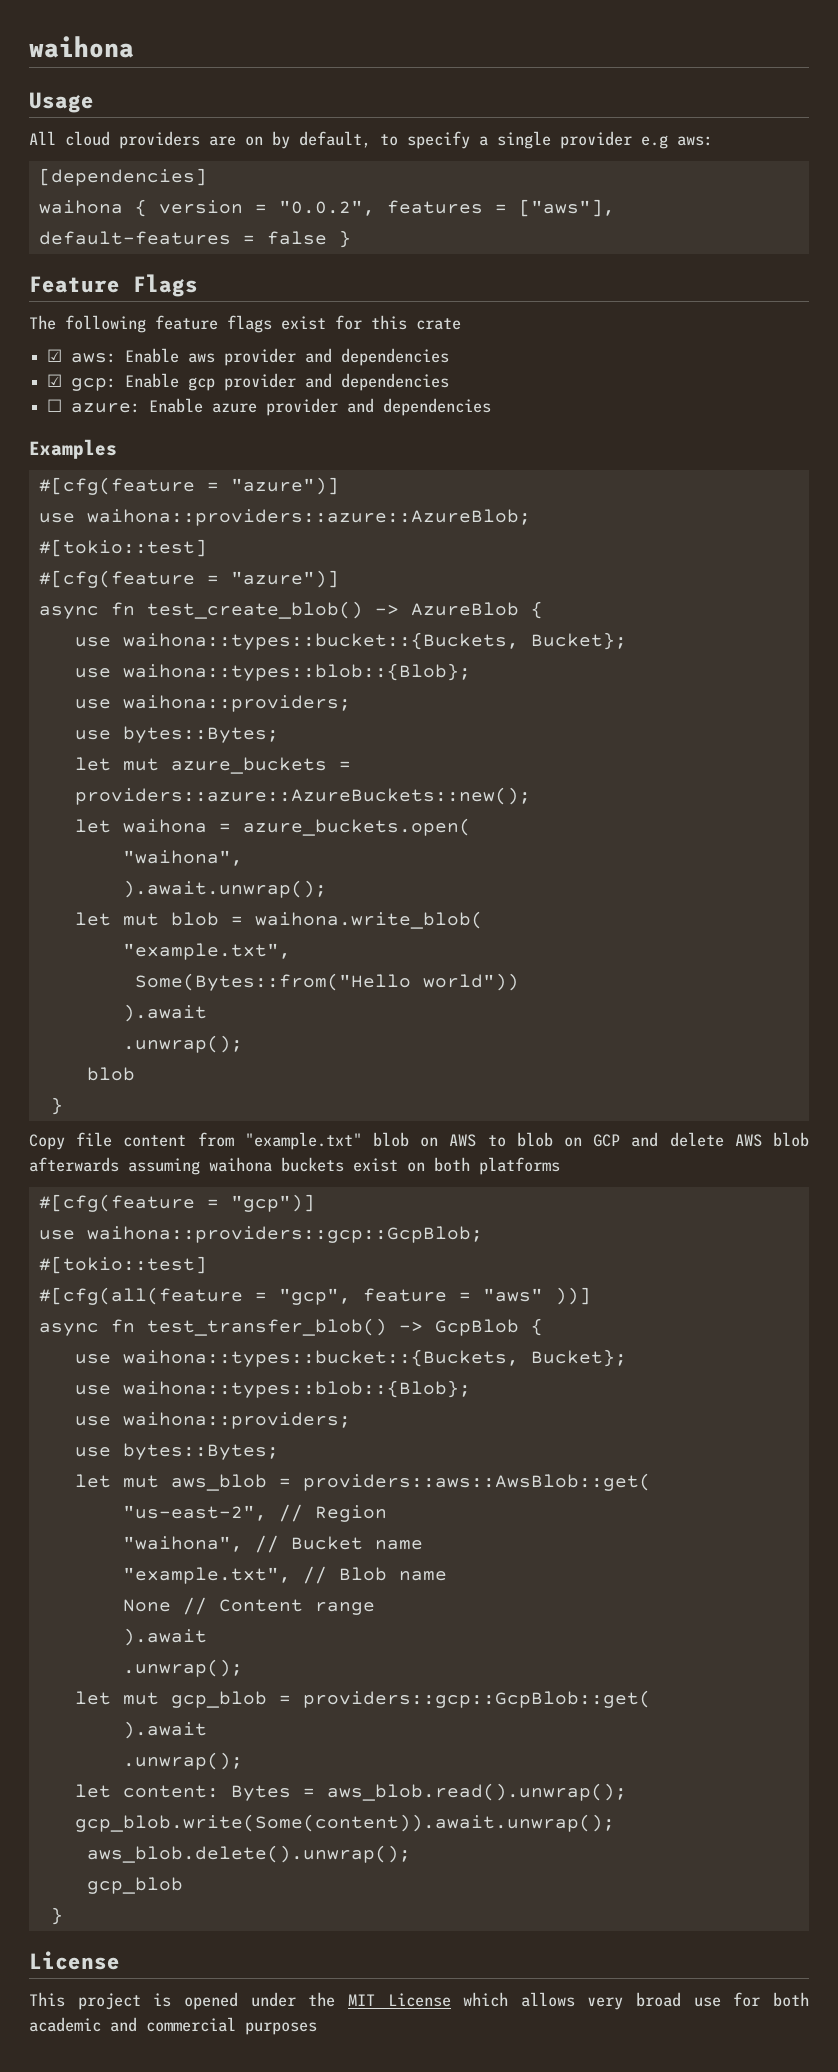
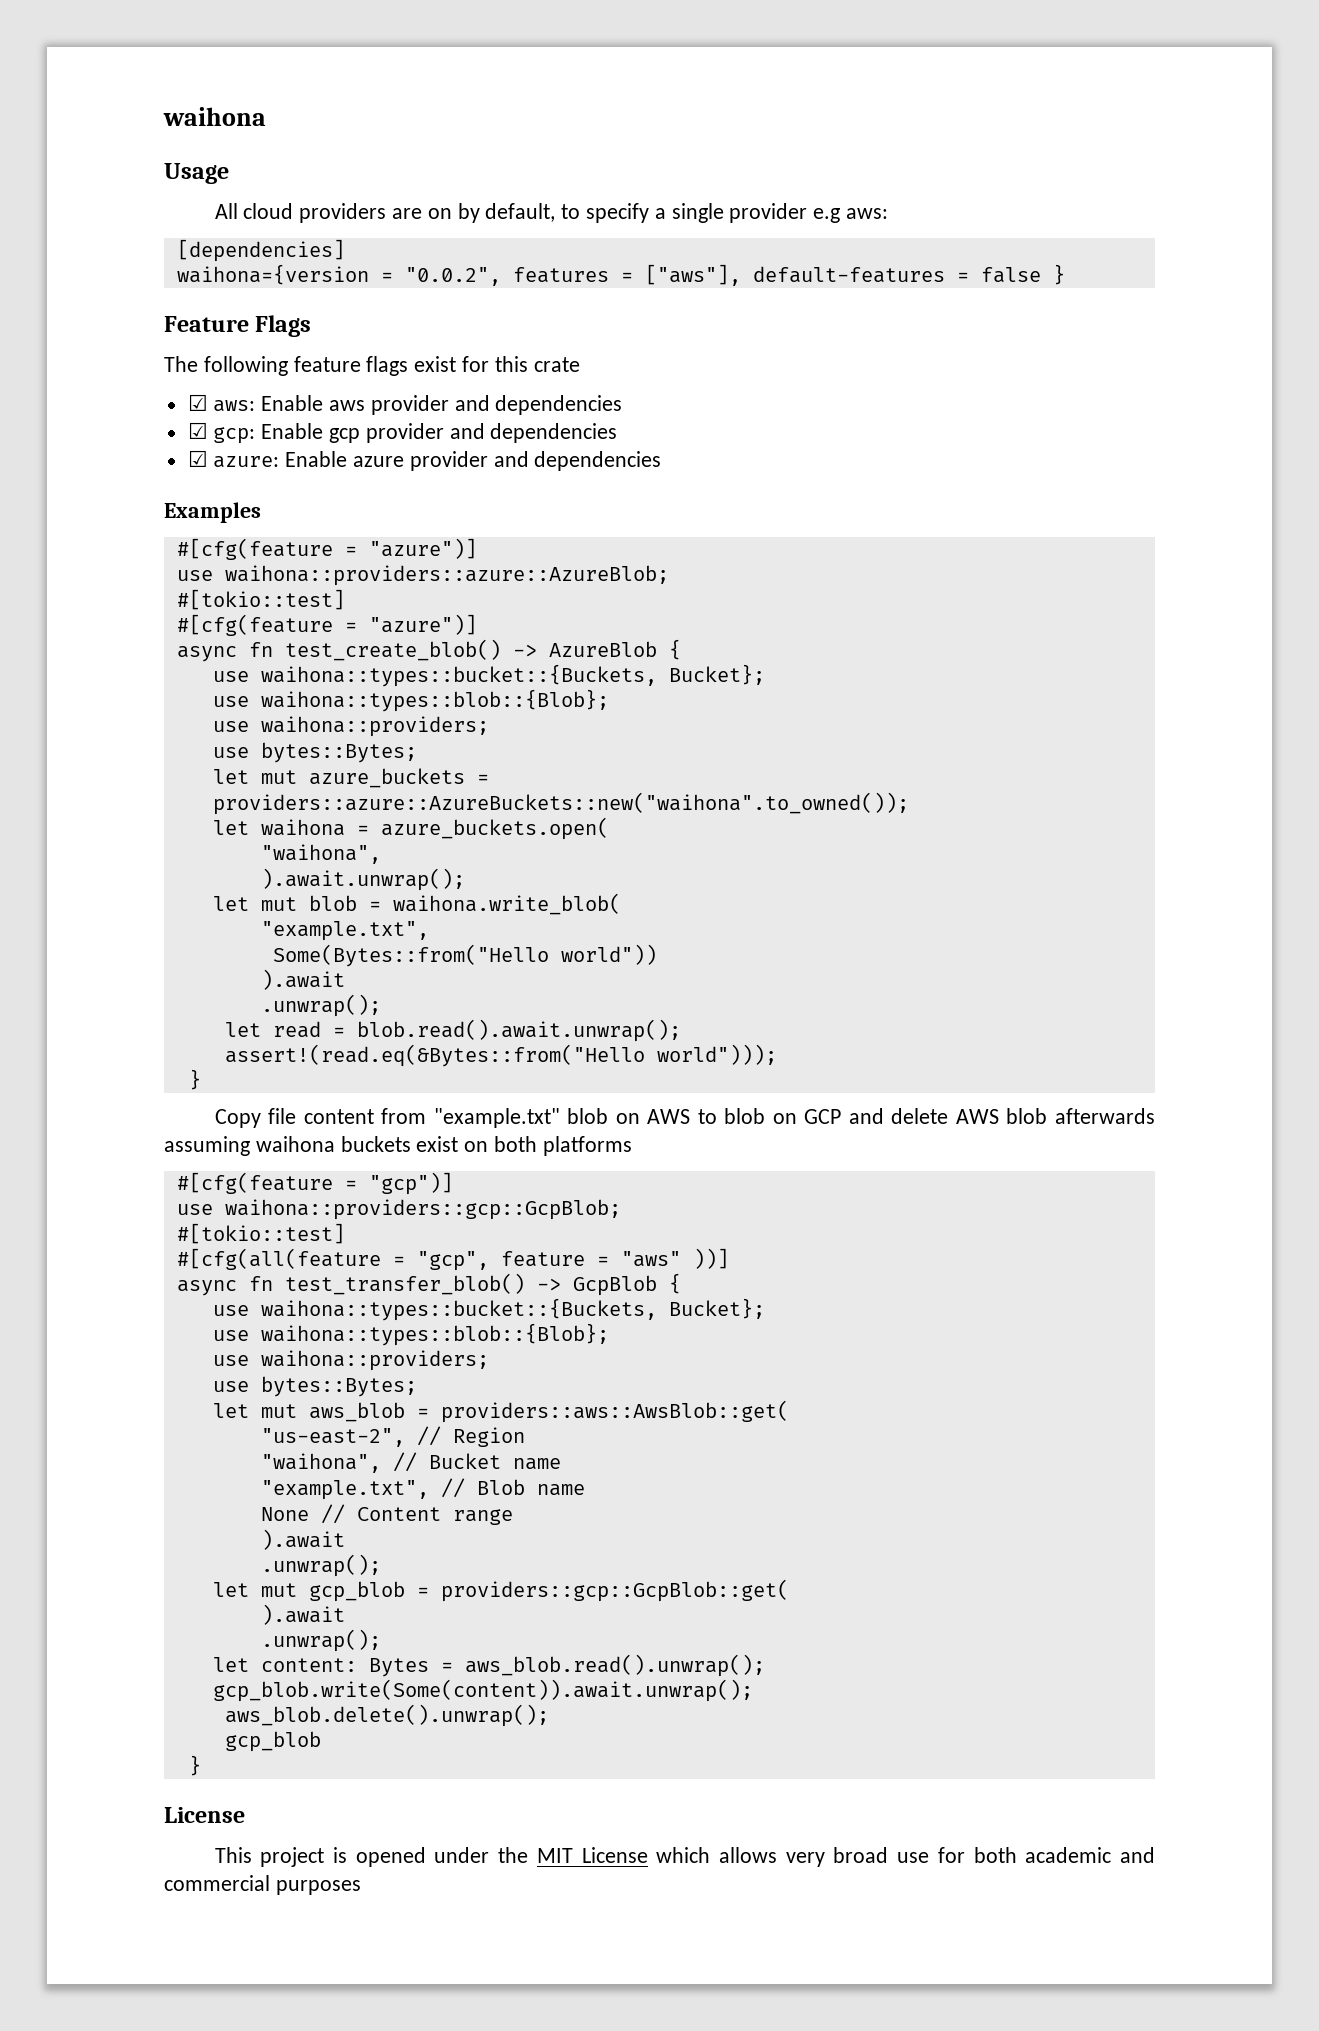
[38,199,243,217] waihona { version -> [176,264,369,285] waihona={version
[47,399,63,412] ☐ -> [187,450,208,467] ☑
[74,787,531,805] providers::azure::AzureBuckets::new(); -> [212,792,909,815] providers::azure::AzureBuckets::new("waihona".to_owned());
[86,1067,135,1081] blob -> [224,1019,681,1042] [224,1044,777,1067] let read = blob.read().await.unwrap(); // assert!(read.eq(&Bytes::from("Hello world")));

